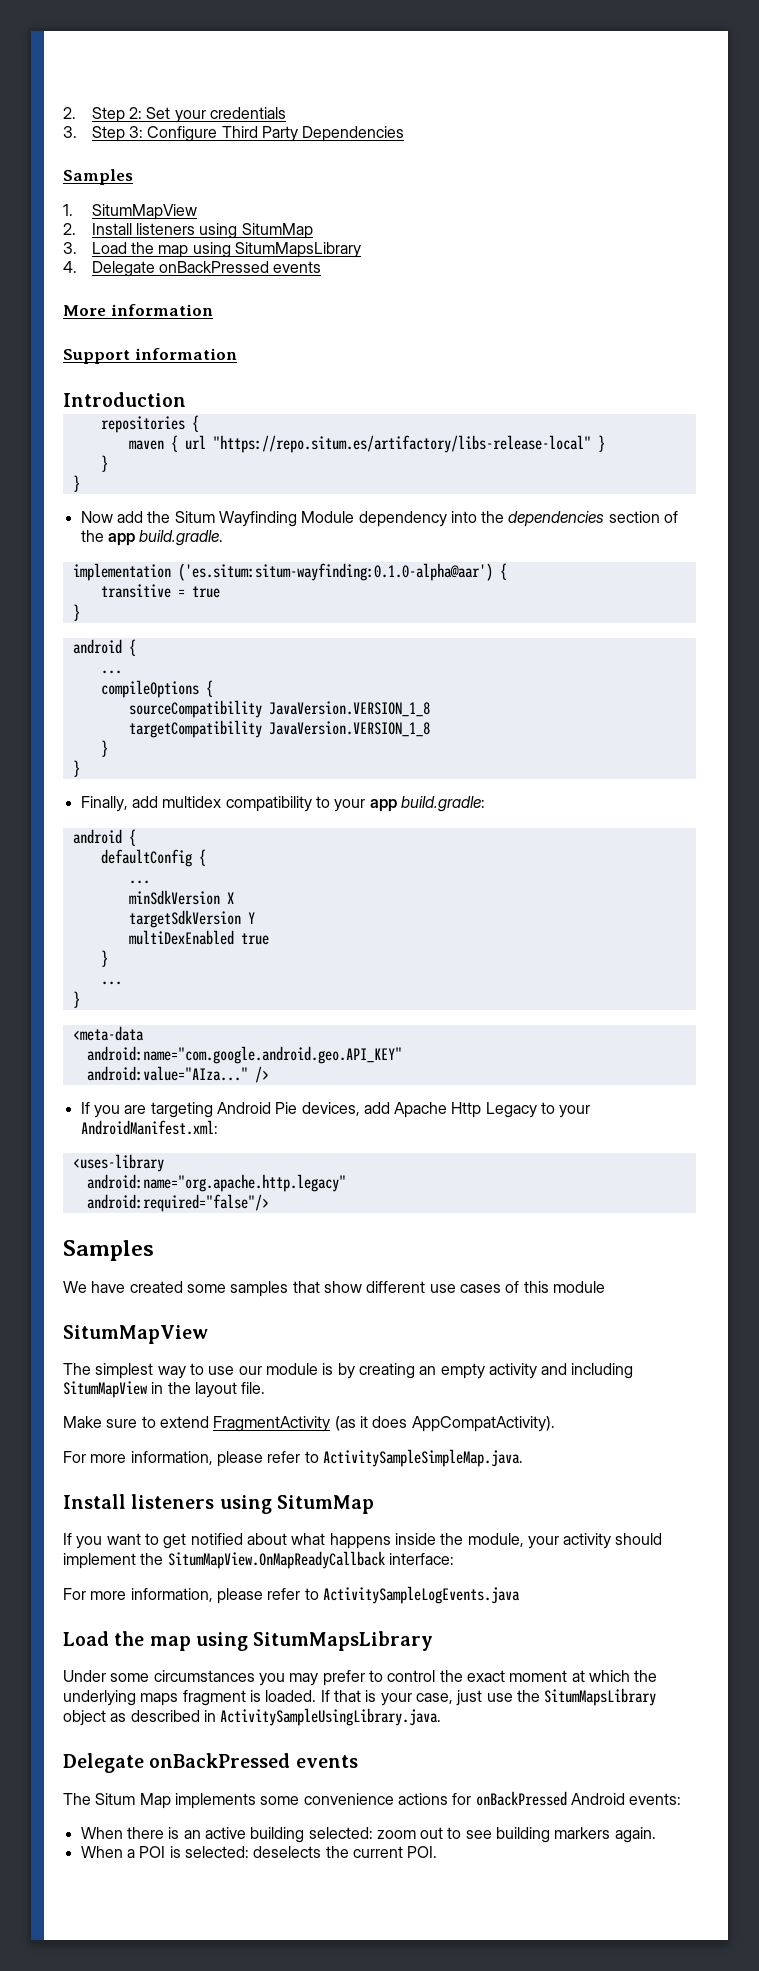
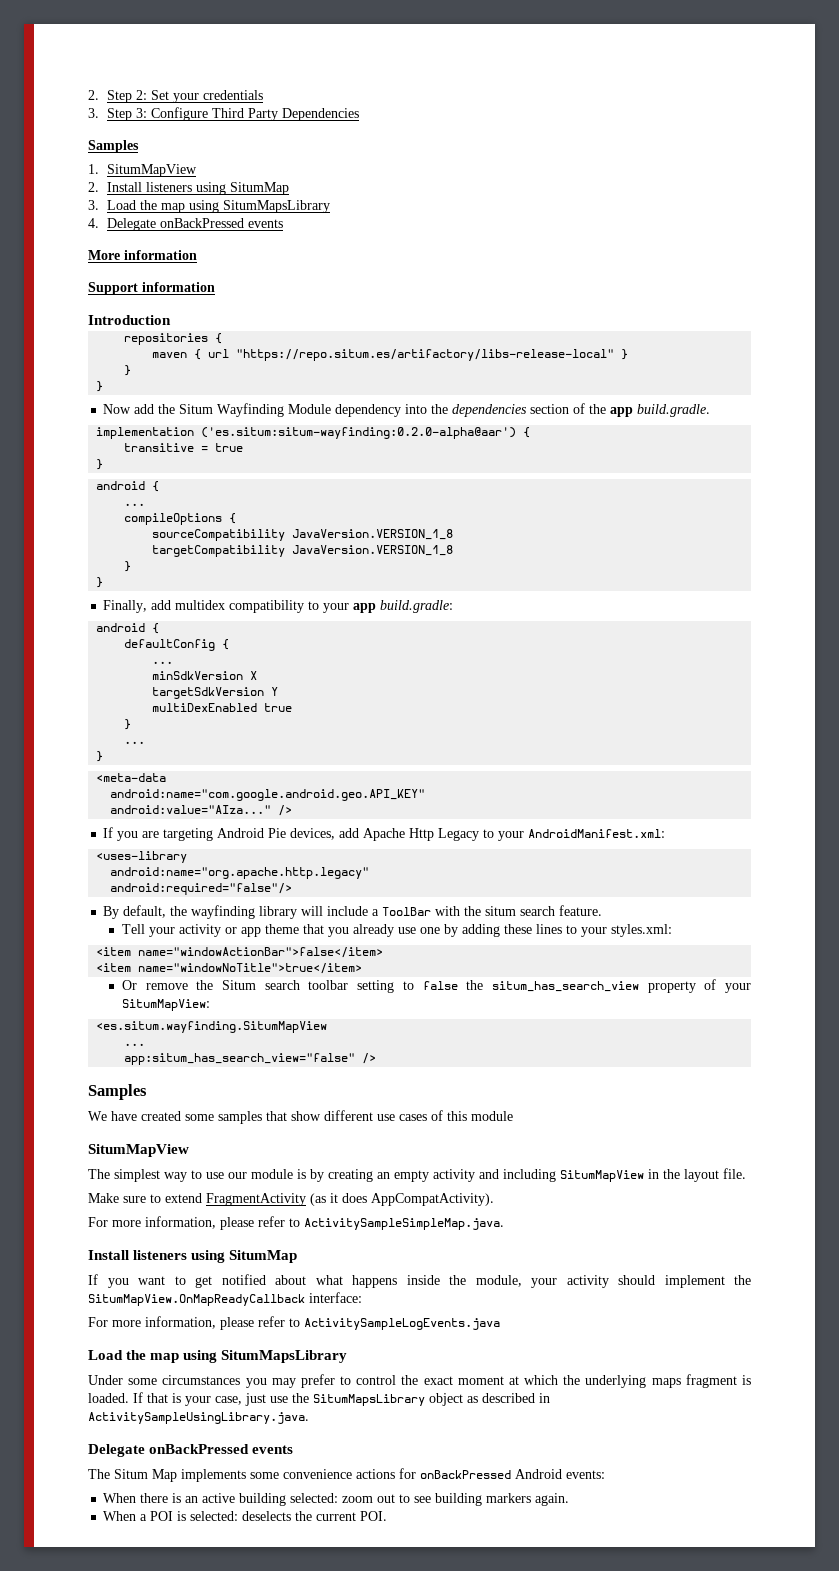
[177,563,493,581] ('es.situm:situm-wayfinding:0.1.0-alpha@aar') -> [201,427,517,439] ('es.situm:situm-wayfinding:0.2.0-alpha@aar')
(269, 1203) none -> [103,905,603,919] [121,924,672,937] [96,947,384,958] [96,963,363,974] [121,979,752,993] [121,999,210,1011] [96,1021,328,1033] [124,1043,146,1046] [124,1053,377,1065] // By default, the wayfinding library will include a ToolBar with the situm search feature. // Tell your activity or app theme that you already use one by adding these lines to your styles.xml: // <item name="windowActionBar">false</item> // <item name="windowNoTitle">true</item> // Or remove the Situm search toolbar setting to false the situm_has_search_view property of your SitumMapView: // <es.situm.wayfinding.SitumMapView // ... // app:situm_has_search_view="false" />

